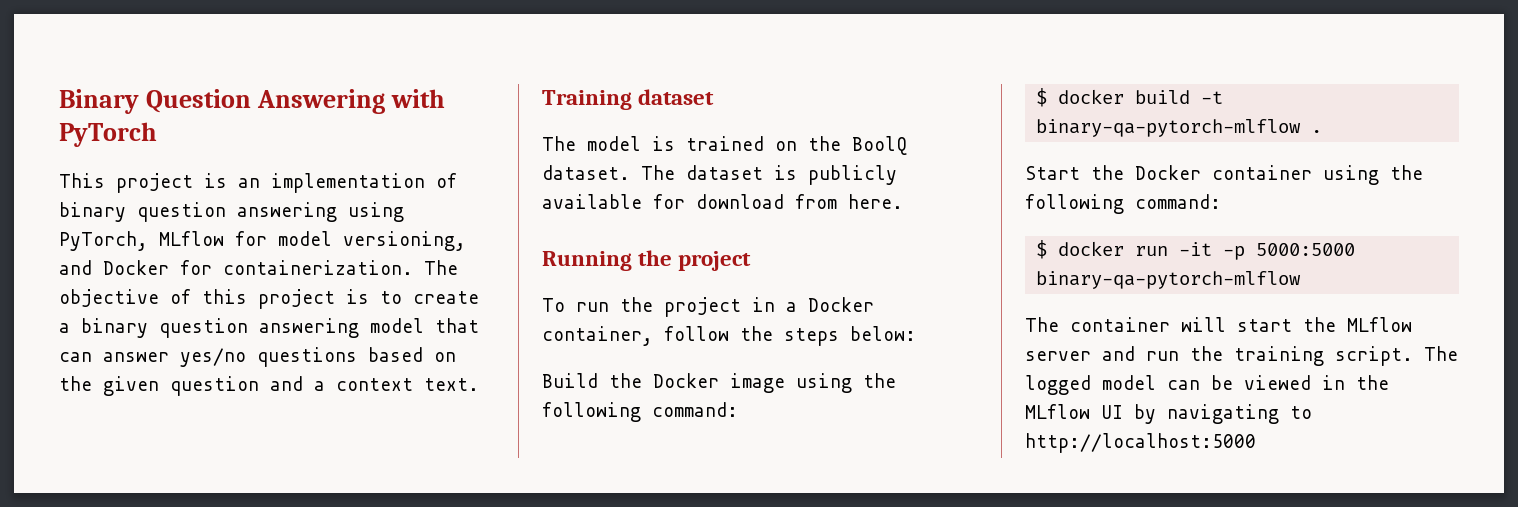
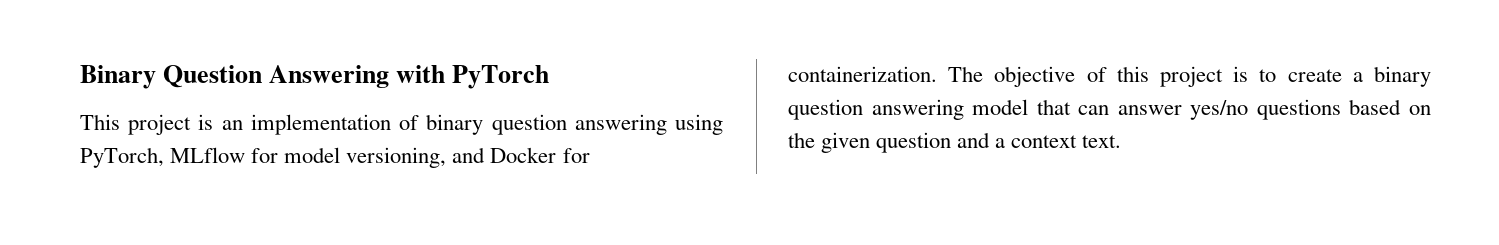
[542,89,715,110] [542,136,907,155] [542,165,897,185] [542,194,903,209] [542,250,752,271] [542,297,874,317] [542,326,916,346] [542,373,896,393] [542,402,738,422] [1036,88,1224,107] [1036,119,1323,137] [1025,165,1423,185] [1025,194,1221,214] [1036,240,1356,260] [1036,271,1302,289] [1025,317,1412,332] [1025,346,1458,366] [1025,375,1389,395] [1025,404,1312,424] [1025,433,1256,453] // Training dataset // The model is trained on the BoolQ dataset. The dataset is publicly available for download from here. // Running the project // To run the project in a Docker container, follow the steps below: // Build the Docker image using the following command: // $ docker build -t binary-qa-pytorch-mlflow . // Start the Docker container using the following command: // $ docker run -it -p 5000:5000 binary-qa-pytorch-mlflow // The container will start the MLflow server and run the training script. The logged model can be viewed in the MLflow UI by navigating to http://localhost:5000 -> (1122, 141) none

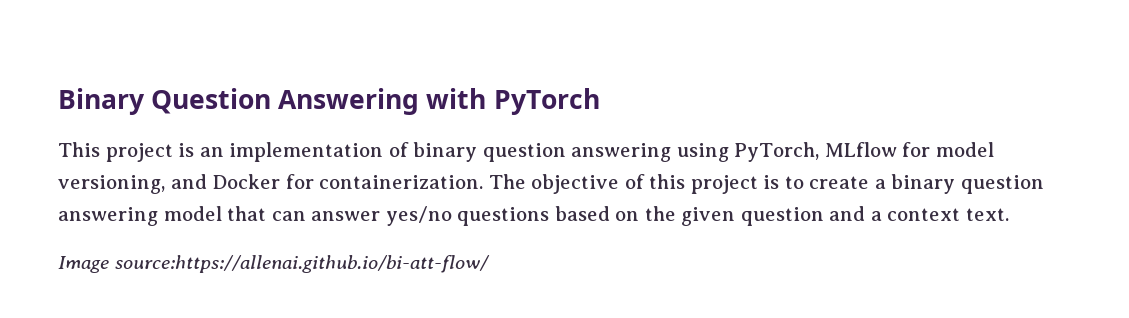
(1122, 141) none -> [58,255,490,273] // Image source:https://allenai.github.io/bi-att-flow/

